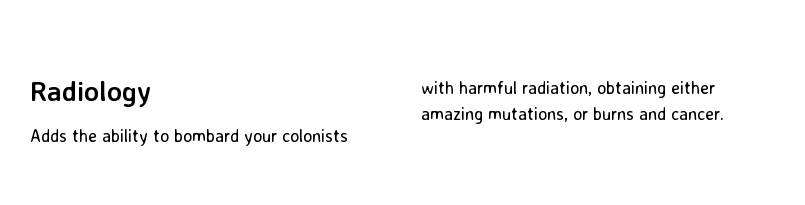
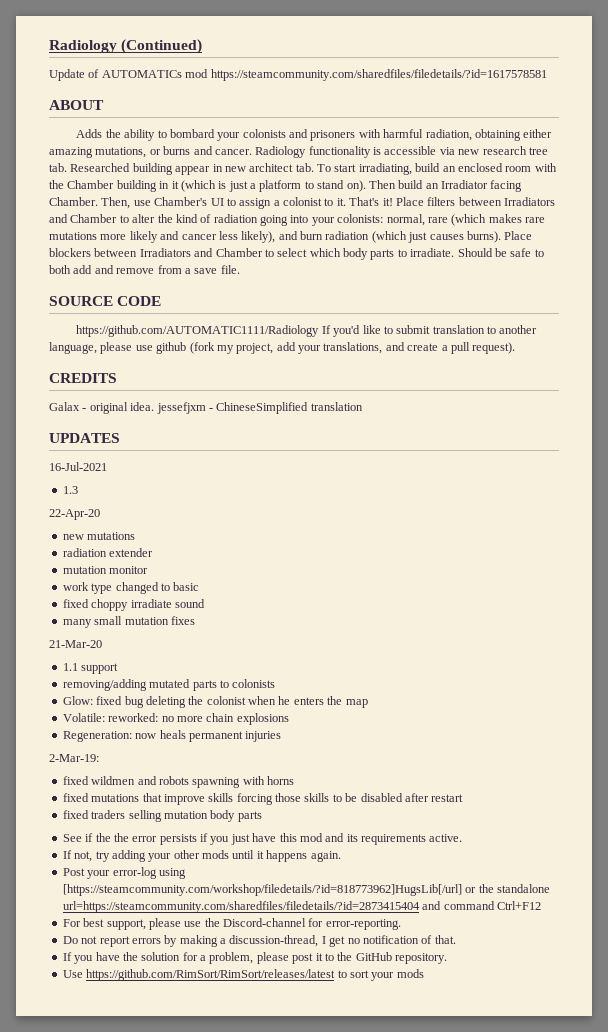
[30,81,151,107] Radiology -> [49,39,203,54] [49,69,547,81] [49,100,104,110] Radiology (Continued) // Update of AUTOMATICs mod https://steamcommunity.com/sharedfiles/filedetails/?id=1617578581 // ABOUT
(348, 135) none -> [289,129,356,141] and prisoners
(724, 115) none -> [255,146,548,158] [49,163,557,175] [49,180,523,192] [49,197,555,209] [49,214,545,226] [49,231,533,243] [49,248,544,260] [49,265,240,274] [49,296,162,306] [76,325,538,337] [49,342,516,354] [49,373,117,383] [49,402,363,414] [49,433,120,443] [49,462,107,471] [62,486,78,494] [49,509,100,520] [62,532,136,540] [62,548,154,557] [62,566,149,574] [62,582,200,594] [62,599,205,611] [62,616,195,628] [49,640,102,648] [62,663,119,674] [62,679,276,691] [62,696,368,708] [62,713,289,725] [62,730,282,742] [49,754,99,762] [62,776,294,788] [62,793,464,805] [62,810,262,822] [62,833,463,845] [62,850,341,862] [62,867,186,879] [62,884,550,896] [62,901,541,913] [62,918,401,930] [62,935,456,947] [62,952,447,964] [62,969,424,981] Radiology functionality is accessible via new research tree tab. Researched building appear in new architect tab. To start irradiating, build an enclosed room with the Chamber building in it (which is just a platform to stand on). Then build an Irradiator facing Chamber. Then, use Chamber's UI to assign a colonist to it. That's it! Place filters between Irradiators and Chamber to alter the kind of radiation going into your colonists: normal, rare (which makes rare mutations more likely and cancer less likely), and burn radiation (which just causes burns). Place blockers between Irradiators and Chamber to select which body parts to irradiate. Should be safe to both add and remove from a save file. // SOURCE CODE // https://github.com/AUTOMATIC1111/Radiology If you'd like to submit translation to another language, please use github (fork my project, add your translations, and create a pull request). // CREDITS // Galax - original idea. jessefjxm - ChineseSimplified translation // UPDATES // 16-Jul-2021 // 1.3 // 22-Apr-20 // new mutations // radiation extender // mutation monitor // work type changed to basic // fixed choppy irradiate sound // many small mutation fixes // 21-Mar-20 // 1.1 support // removing/adding mutated parts to colonists // Glow: fixed bug deleting the colonist when he enters the map // Volatile: reworked: no more chain explosions // Regeneration: now heals permanent injuries // 2-Mar-19: // fixed wildmen and robots spawning with horns // fixed mutations that improve skills forcing those skills to be disabled after restart // fixed traders selling mutation body parts // See if the the error persists if you just have this mod and its requirements active. // If not, try adding your other mods until it happens again. // Post your error-log using [https://steamcommunity.com/workshop/filedetails/?id=818773962]HugsLib[/url] or the standalone url=https://steamcommunity.com/sharedfiles/filedetails/?id=2873415404 and command Ctrl+F12 // For best support, please use the Discord-channel for error-reporting. // Do not report errors by making a discussion-thread, I get no notification of that. // If you have the solution for a problem, please post it to the GitHub repository. // Use https://github.com/RimSort/RimSort/releases/latest to sort your mods

